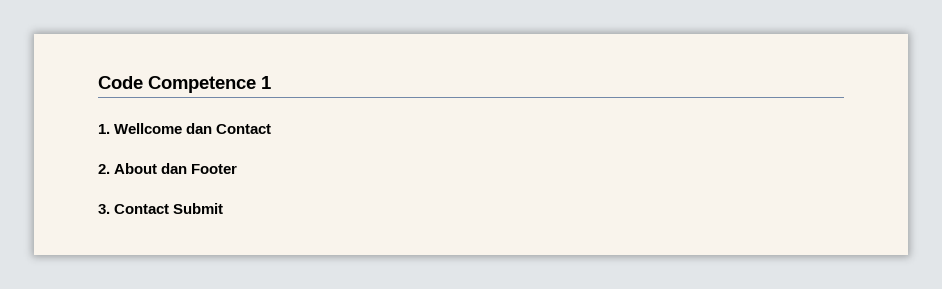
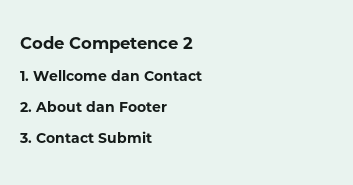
[261,76,271,89] 1 -> [183,37,193,49] 2

